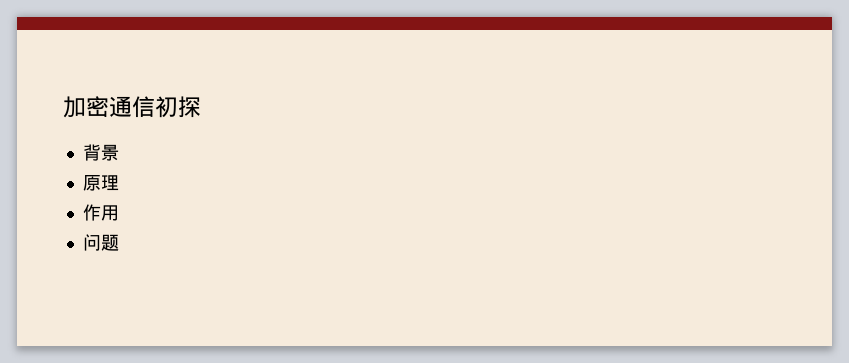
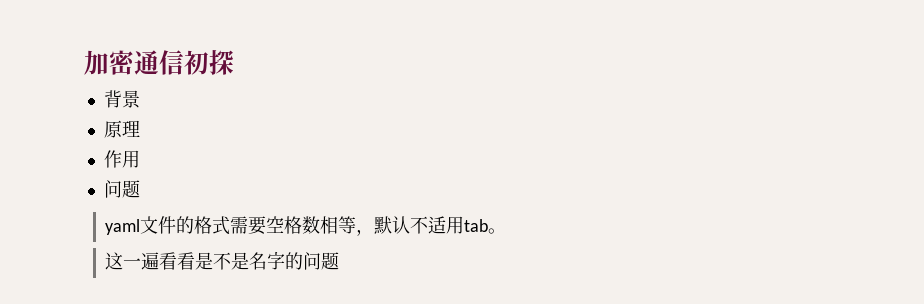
(119, 242) none -> [105,216,507,236] [105,251,340,270] // yaml文件的格式需要空格数相等，默认不适用tab。 // 这一遍看看是不是名字的问题

